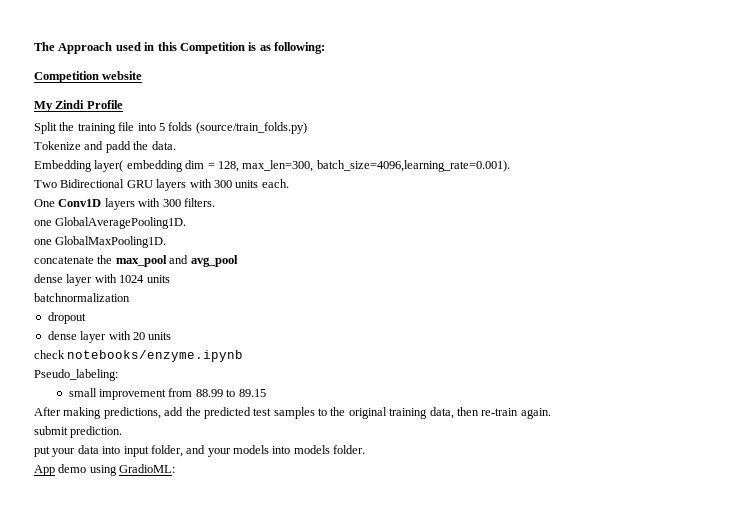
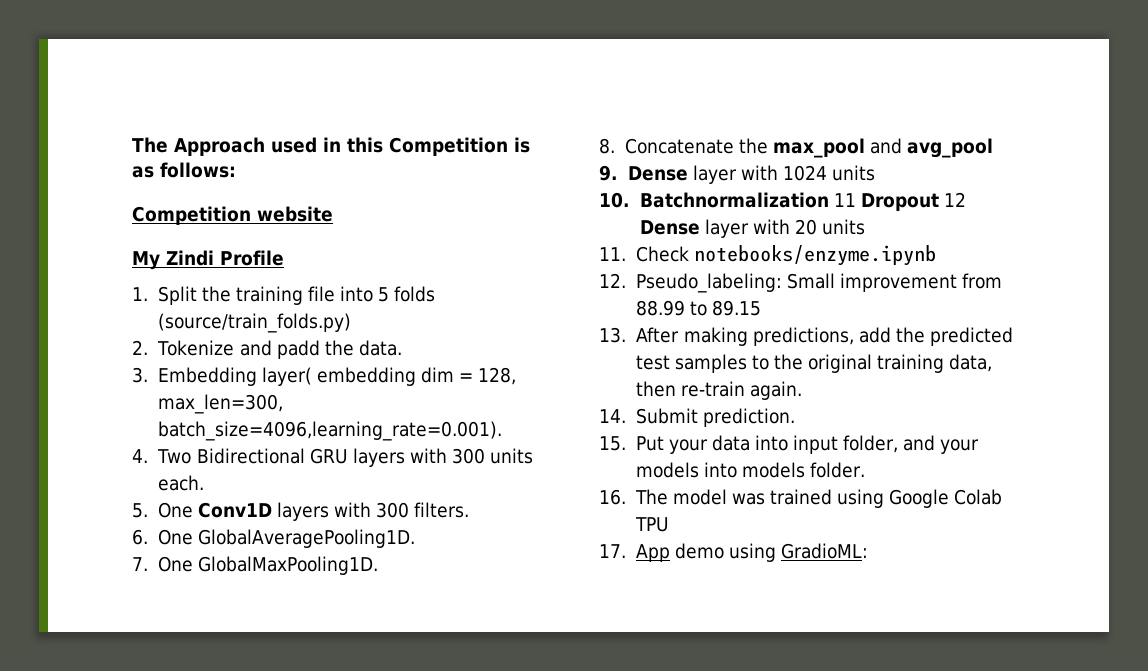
[274,42,325,54] following: -> [160,162,236,178] follows:
(123, 104) none -> [132,287,148,301] 1.
(307, 128) none -> [132,340,148,355] 2.
(176, 145) none -> [132,367,148,383] 3.
(510, 166) none -> [132,449,148,463] 4.
(289, 183) none -> [132,503,148,518] 5.
[34,220,52,226] one -> [132,529,193,545] 6. One
[34,239,52,245] one -> [132,556,193,572] 7. One
[34,256,94,264] concatenate -> [599,138,734,154] 8. Concatenate
[34,274,63,283] dense -> [599,165,688,181] 9. Dense
[34,293,130,302] [47,312,86,324] [47,331,77,340] batchnormalization // dropout // dense -> [599,192,966,211] [639,220,700,235] 10. Batchnormalization 11 Dropout 12 Dense
[34,350,65,359] check -> [599,246,689,262] 11. Check
(244, 356) none -> [599,273,626,288] 12.
[68,388,97,397] // small -> [786,273,835,289] Small
(266, 393) none -> [599,327,626,343] 13.
[34,426,68,435] submit -> [599,408,698,424] 14. Submit
[34,446,50,457] put -> [599,436,664,451] 15. Put
(366, 449) none -> [599,489,1003,508] [634,517,669,532] [599,544,626,558] 16. The model was trained using Google Colab TPU // 17.

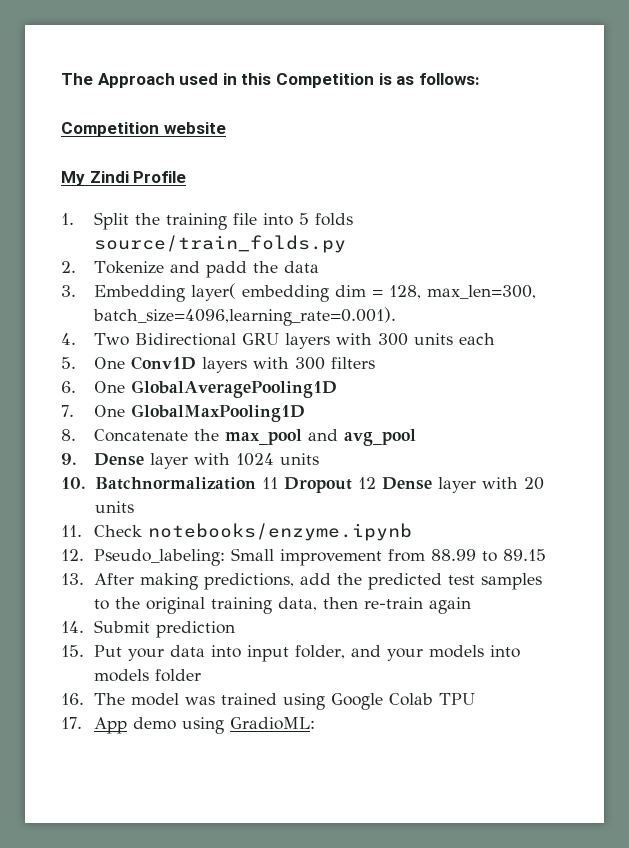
[157,313,351,333] (source/train_folds.py) -> [94,235,347,253] source/train_folds.py
[358,340,402,356] data. -> [284,261,320,273] data
[157,475,204,491] each. -> [459,333,496,345] each
[414,502,470,518] filters. -> [331,357,376,369] filters
[197,529,415,548] GlobalAveragePooling1D. -> [131,380,338,398] GlobalAveragePooling1D
[197,556,378,575] GlobalMaxPooling1D. -> [131,404,306,422] GlobalMaxPooling1D
[749,381,802,400] again. -> [429,597,472,614] again
[702,408,795,427] prediction. -> [156,621,236,638] prediction
[809,462,865,478] folder. -> [155,669,202,682] folder

